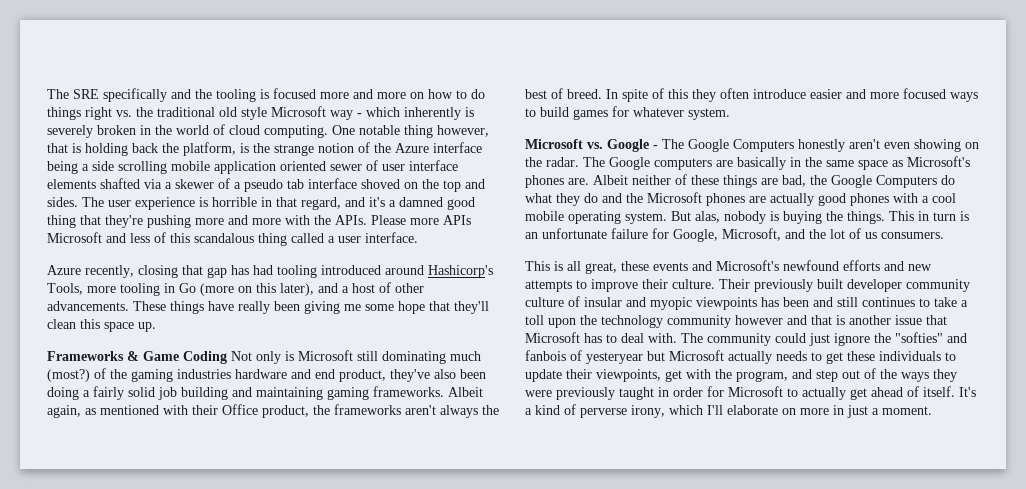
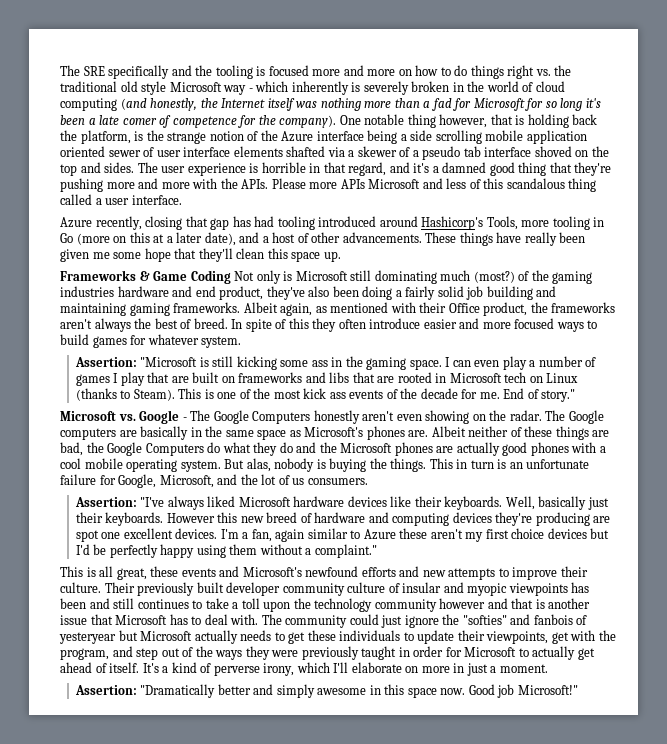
[264,125,328,138] computing. -> [60,98,601,111] [60,115,337,128] computing (and honestly, the Internet itself was nothing more than a fad for Microsoft for so long it's been a late comer of competence for the company).
[280,283,314,296] later), -> [153,232,236,246] at a later date),
[304,301,340,314] giving -> [60,249,89,262] given
(730, 114) none -> [74,356,597,370] [75,372,579,386] [75,388,576,402] // Assertion: "Microsoft is still kicking some ass in the gaming space. I can even play a number of games I play that are built on frameworks and libs that are rooted in Microsoft tech on Linux (thanks to Steam). This is one of the most kick ass events of the decade for me. End of story."
(944, 235) none -> [74,496,609,510] [75,512,611,526] [75,528,610,542] [75,544,377,558] // Assertion: "I've always liked Microsoft hardware devices like their keyboards. Well, basically just their keyboards. However this new breed of hardware and computing devices they're producing are spot one excellent devices. I'm a fan, again similar to Azure these aren't my first choice devices but I'd be perfectly happy using them without a complaint."
(932, 410) none -> [74,684,578,698] // Assertion: "Dramatically better and simply awesome in this space now. Good job Microsoft!"

